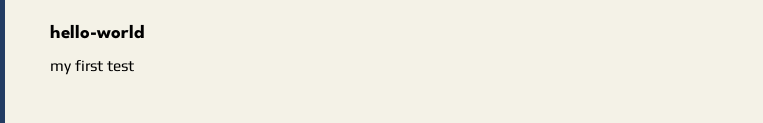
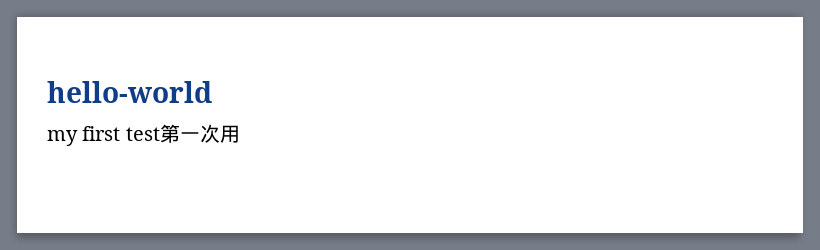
(135, 66) none -> [159,124,240,143] 第一次用

